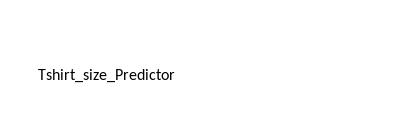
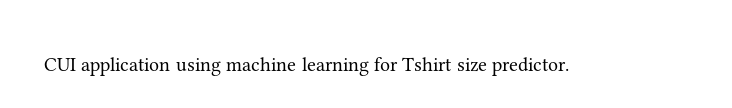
[38,69,175,83] Tshirt_size_Predictor -> [44,57,570,76] CUI application using machine learning for Tshirt size predictor.

